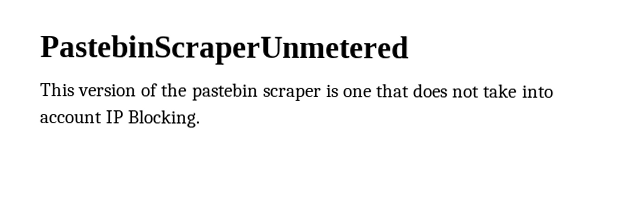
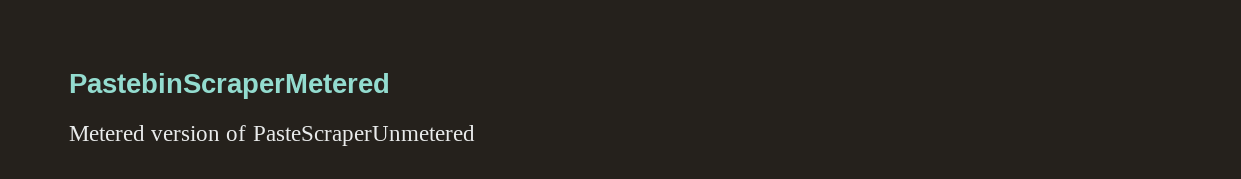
[40,35,409,66] [40,82,554,101] [39,109,201,128] PastebinScraperUnmetered // This version of the pastebin scraper is one that does not take into account IP Blocking. -> [69,73,390,99] [69,125,475,146] PastebinScraperMetered // Metered version of PasteScraperUnmetered

